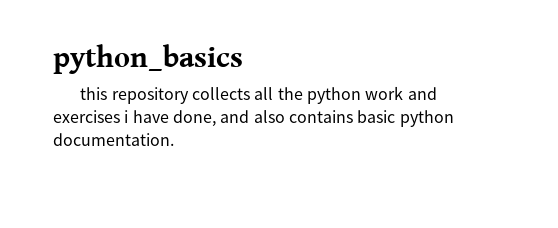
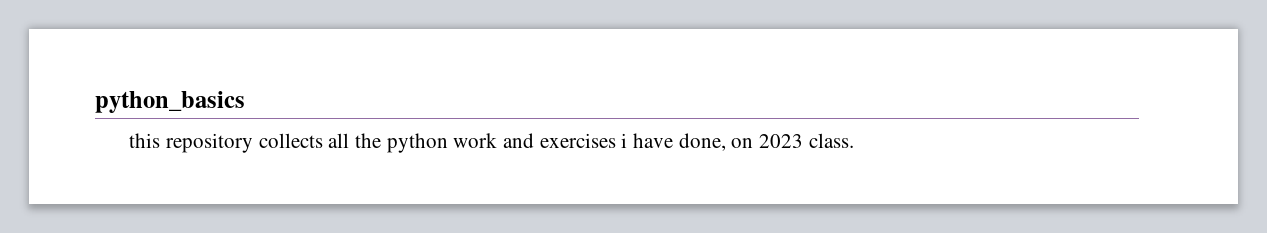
[220,110,454,127] [53,133,174,146] and also contains basic python documentation. -> [731,133,854,148] on 2023 class.

